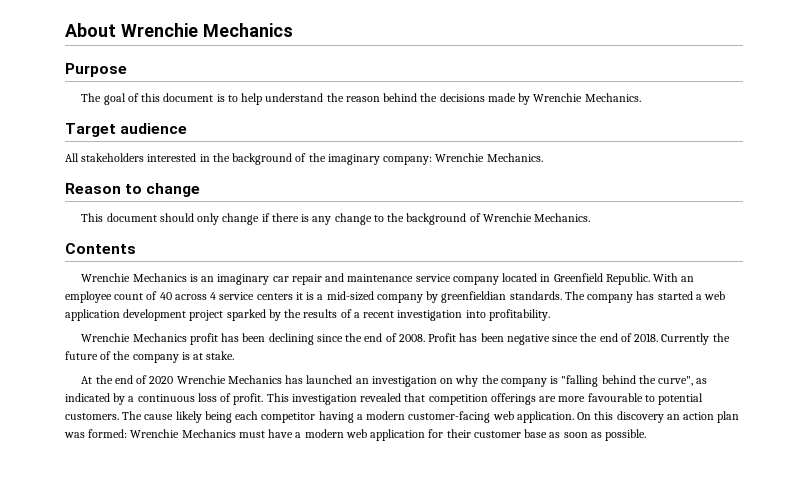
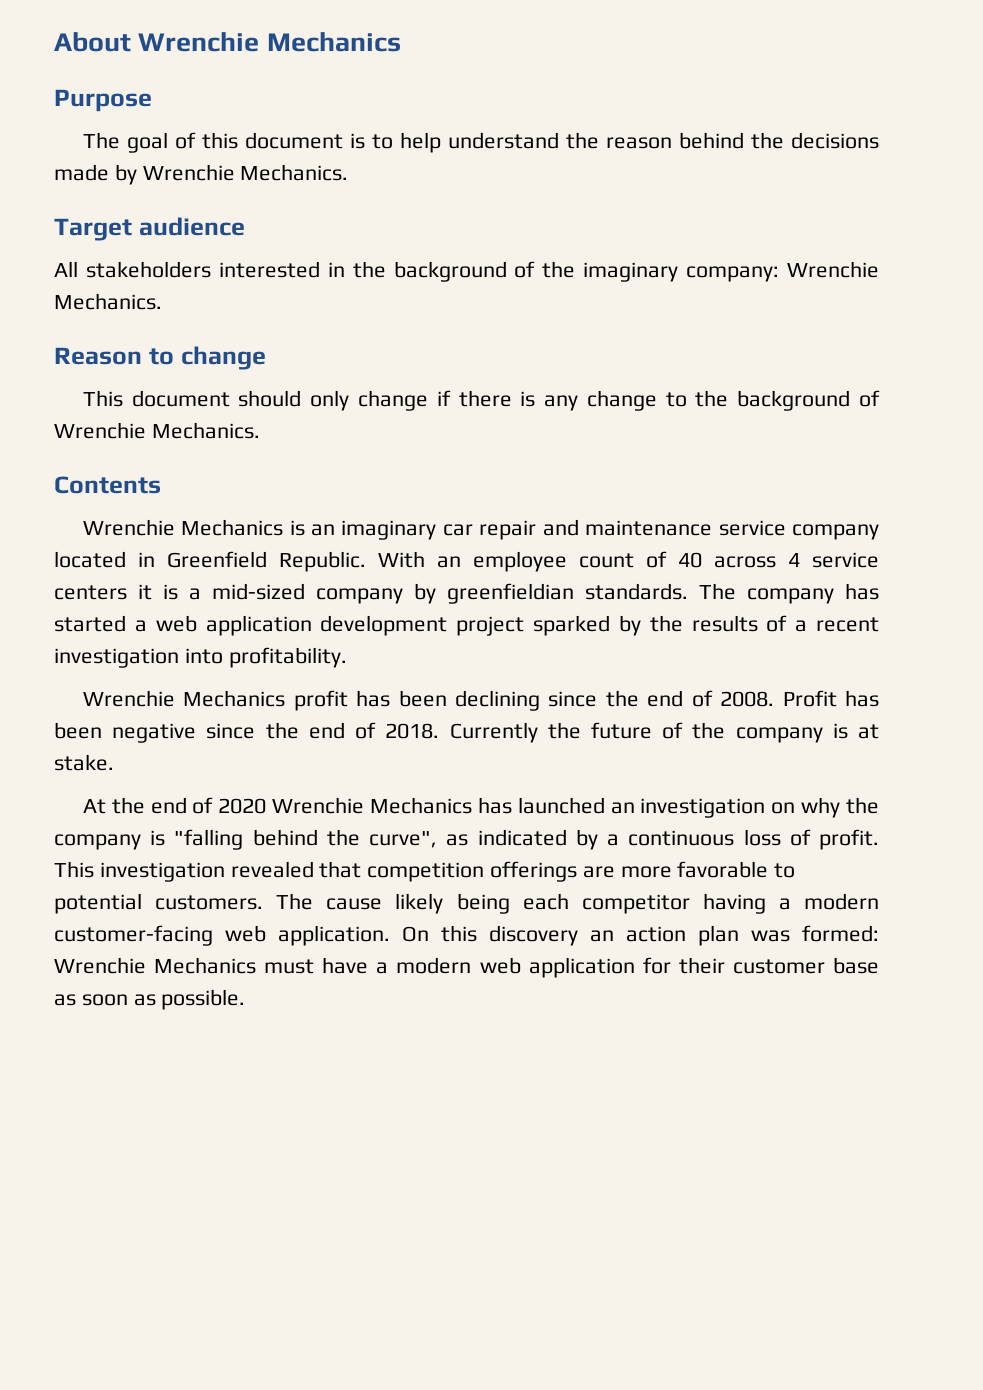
[587,393,643,402] favourable -> [677,861,769,878] favorable

